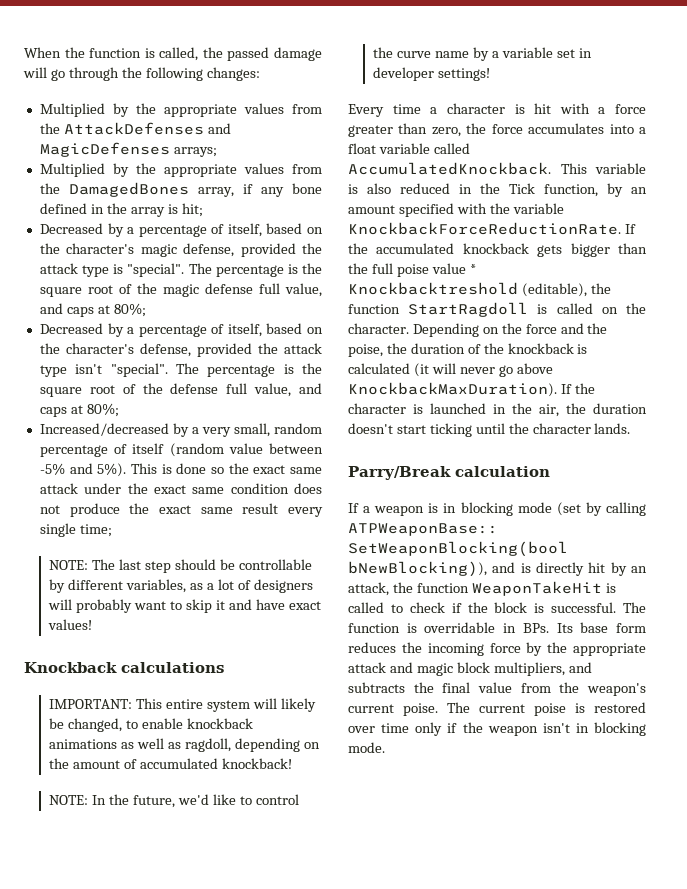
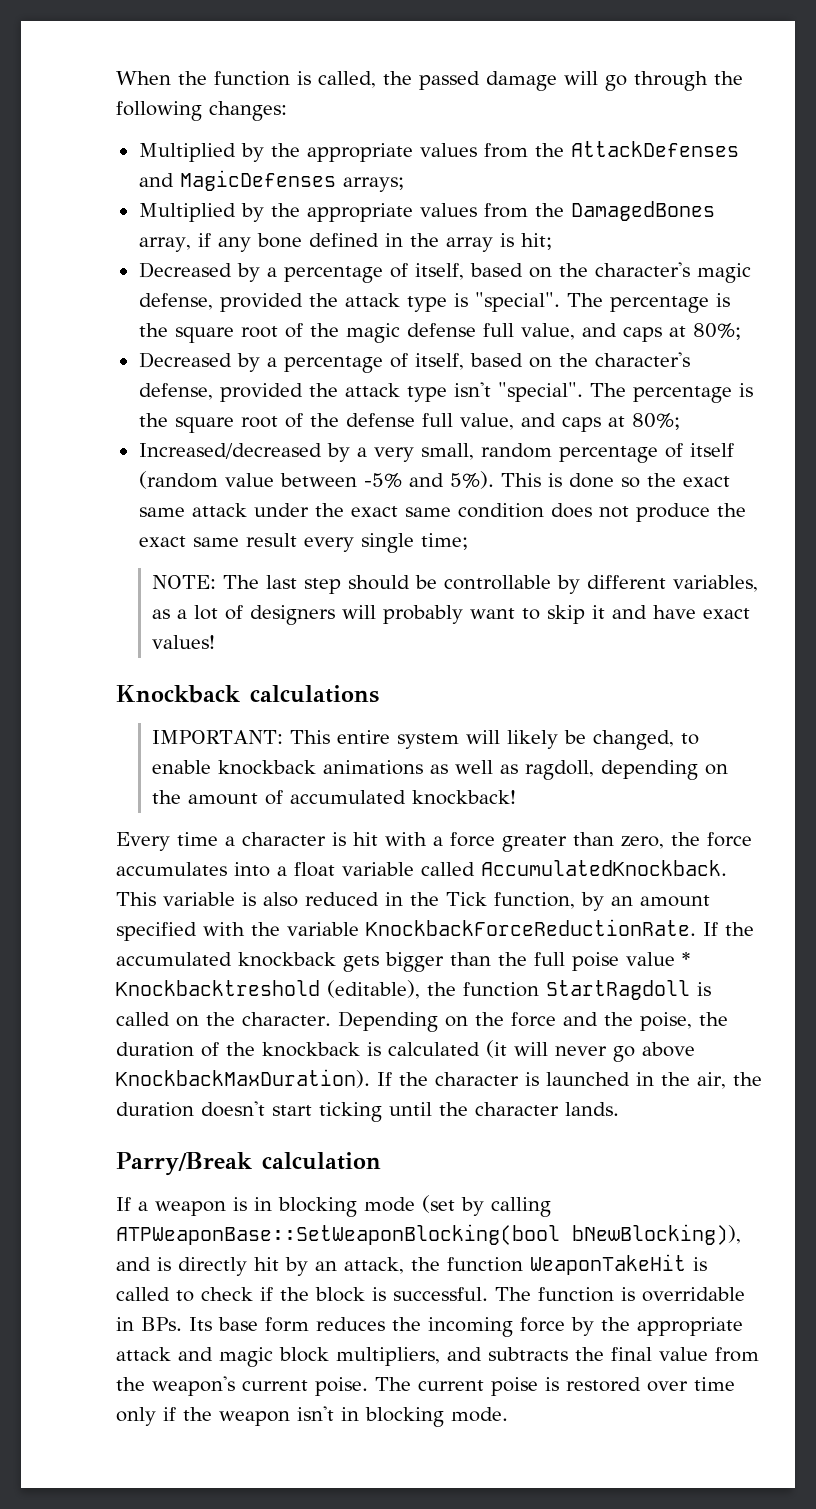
[49,794,299,808] [373,47,592,61] [373,67,491,81] // NOTE: In the future, we'd like to control the curve name by a variable set in developer settings! -> (517, 797) none

